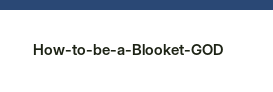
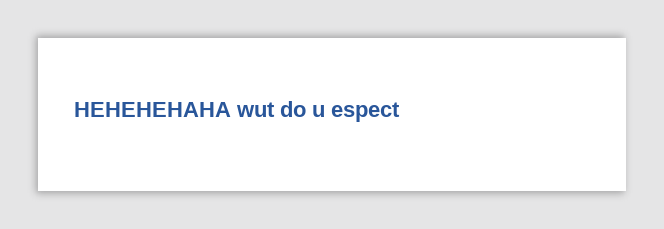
[33,44,223,55] How-to-be-a-Blooket-GOD -> [74,101,400,122] HEHEHEHAHA wut do u espect

